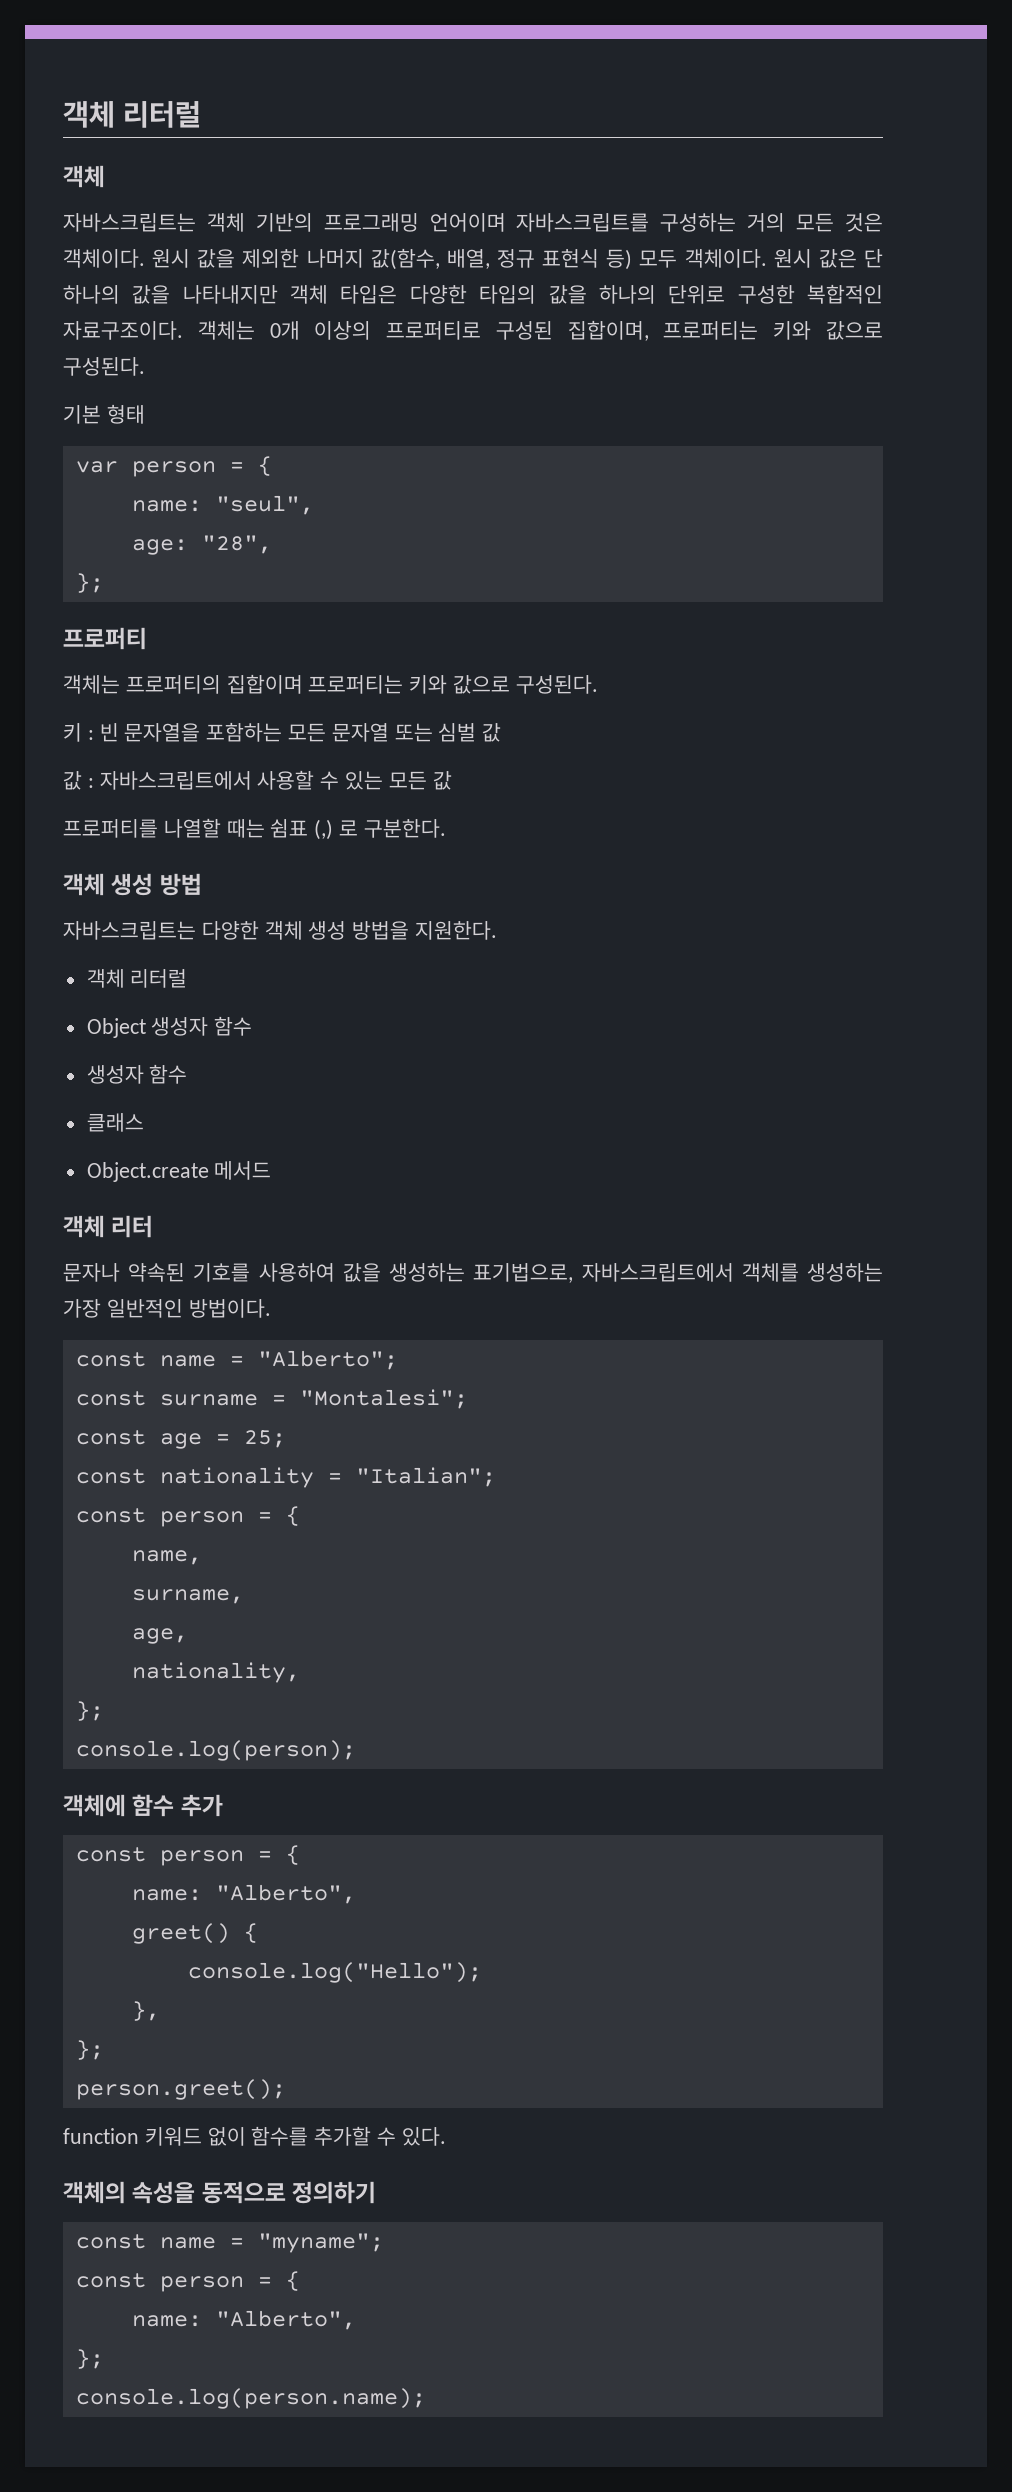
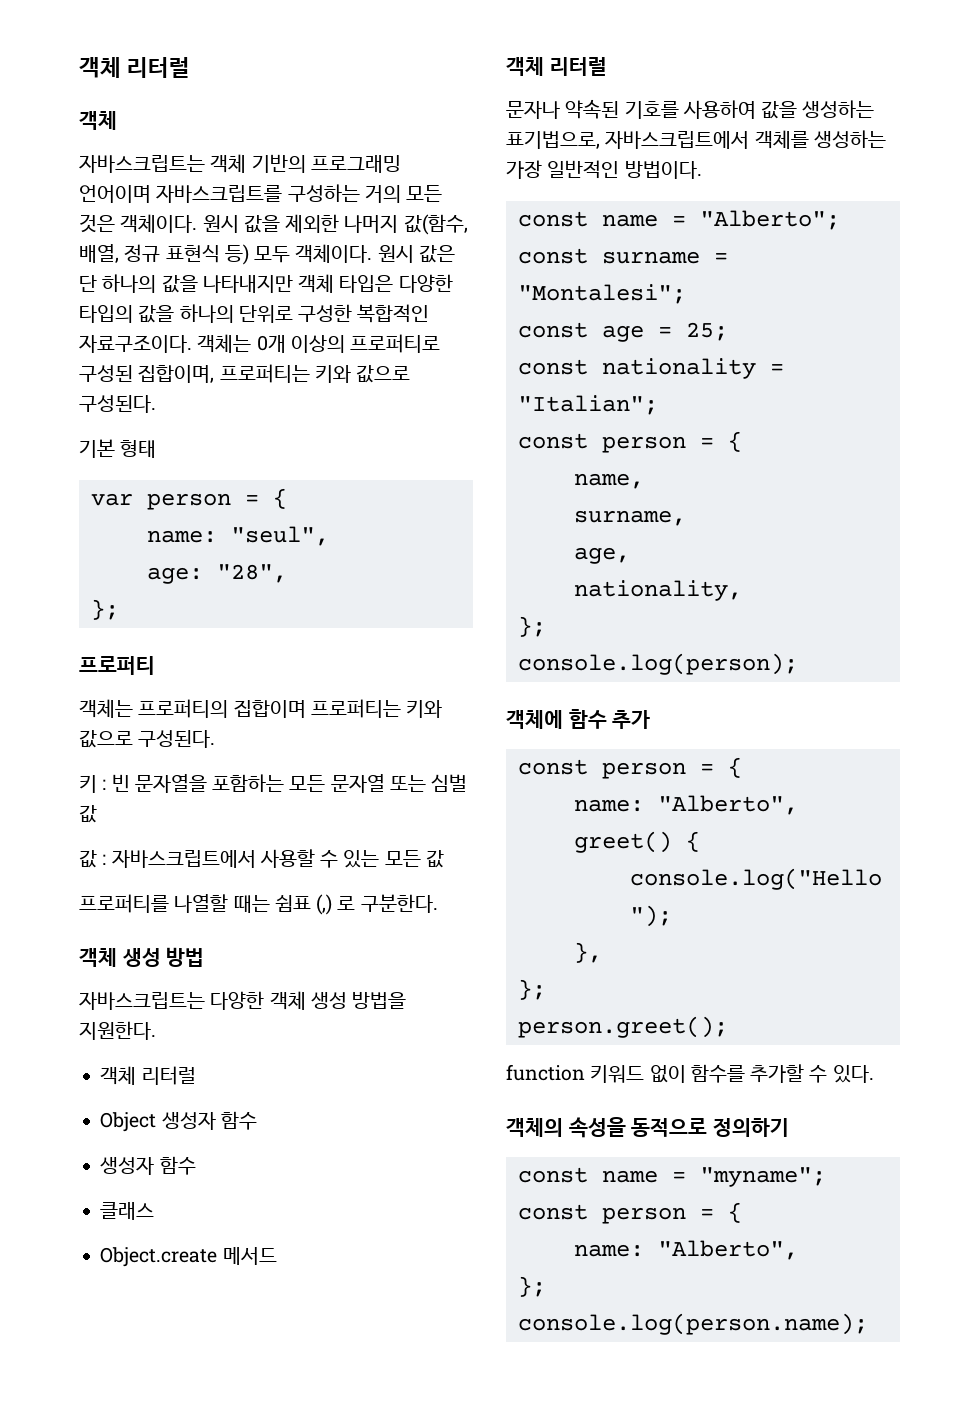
[111,1215,154,1238] 리터 -> [549,57,607,76] 리터럴

